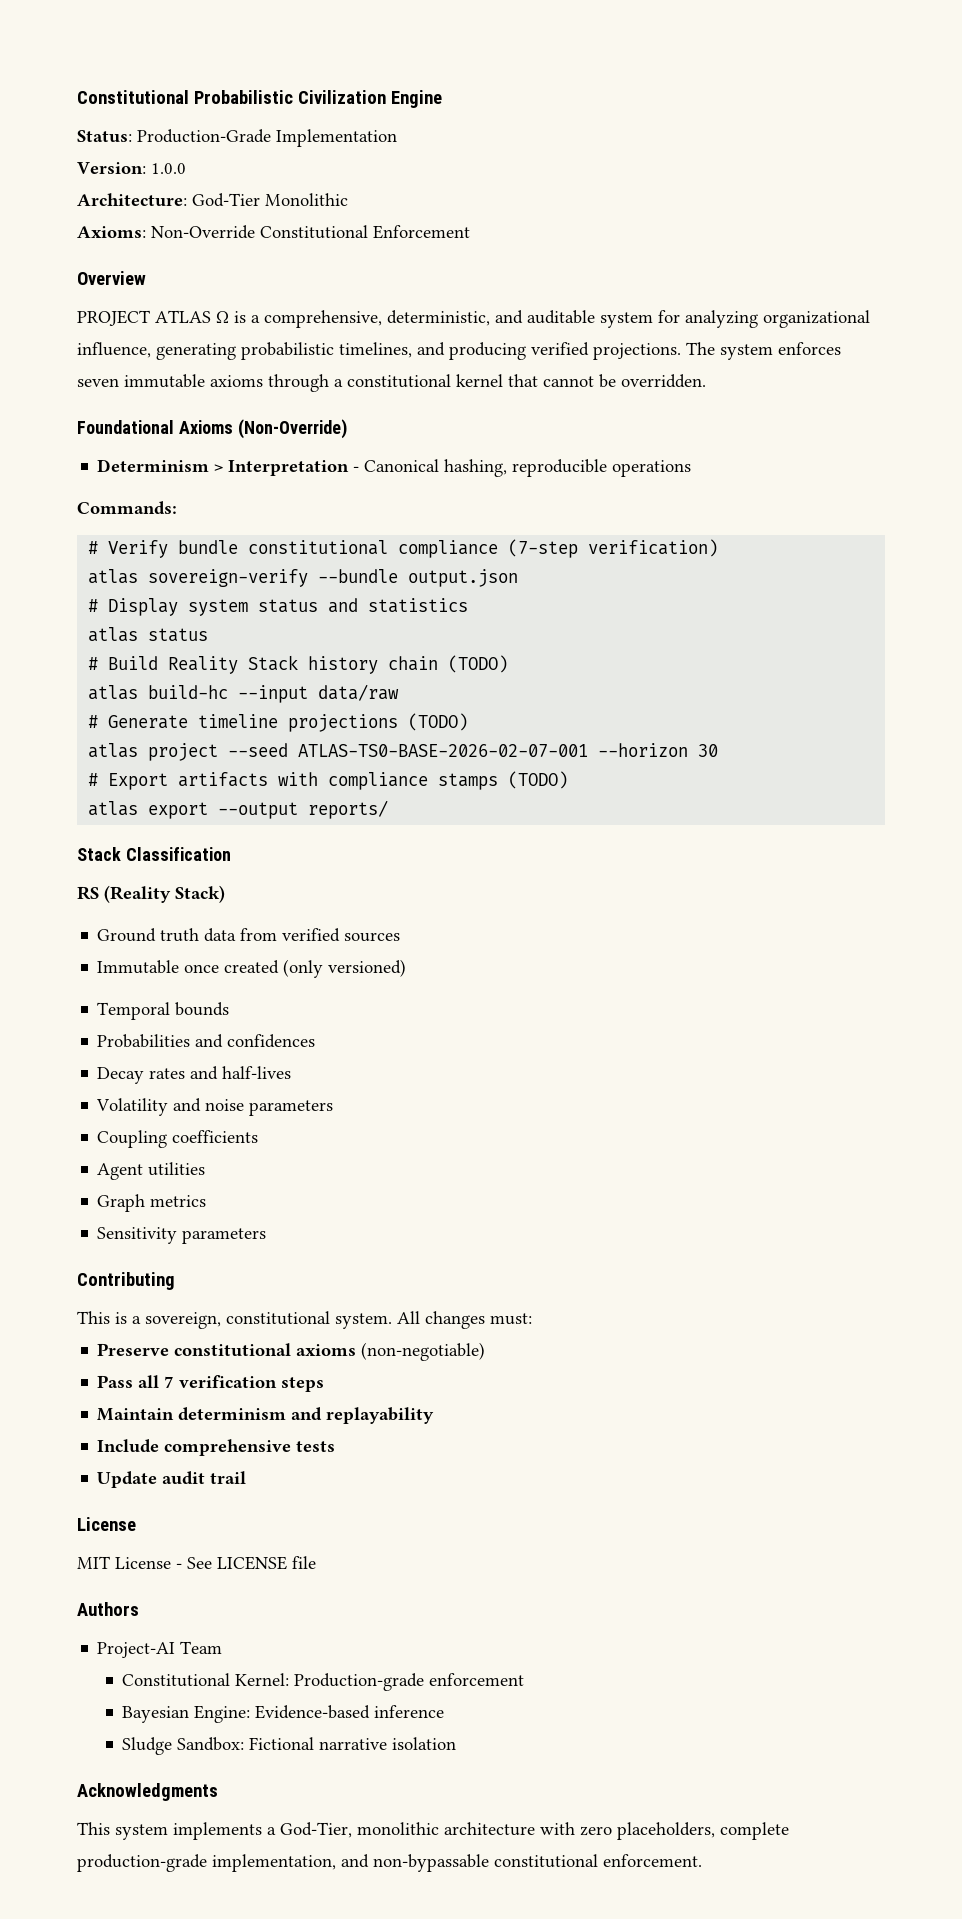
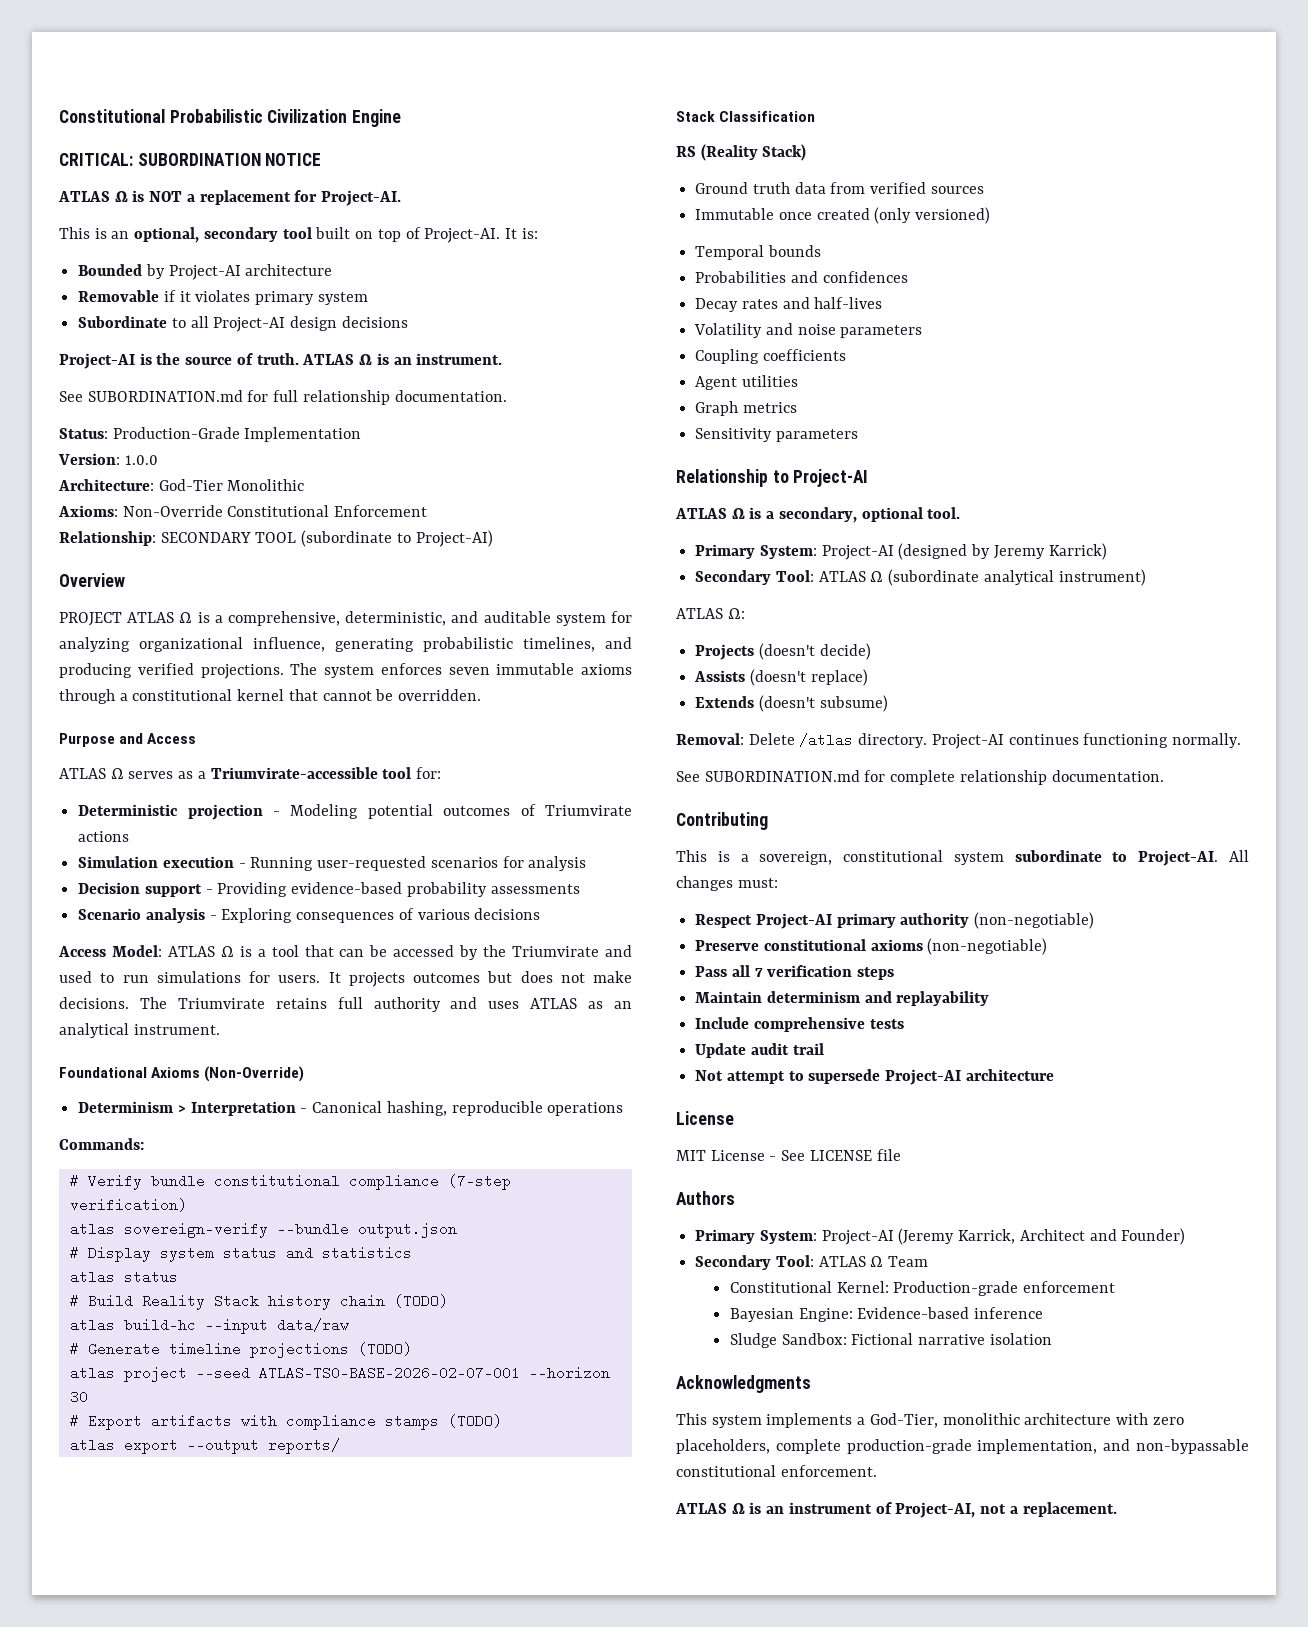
(442, 99) none -> [59,153,322,166] [58,190,402,206] [59,227,538,243] [78,264,333,280] [78,290,368,305] [78,316,408,332] [59,353,503,369] [59,390,507,405] // CRITICAL: SUBORDINATION NOTICE // ATLAS Ω is NOT a replacement for Project-AI. // This is an optional, secondary tool built on top of Project-AI. It is: // Bounded by Project-AI architecture // Removable if it violates primary system // Subordinate to all Project-AI design decisions // Project-AI is the source of truth. ATLAS Ω is an instrument. // See SUBORDINATION.md for full relationship documentation.
(470, 232) none -> [59,530,493,547] // Relationship: SECONDARY TOOL (subordinate to Project-AI)
(706, 381) none -> [59,733,197,747] [59,767,442,779] [78,804,633,820] [78,831,130,842] [78,856,587,871] [78,882,580,897] [78,908,541,923] [58,945,633,960] [59,971,632,987] [59,997,632,1012] [59,1023,220,1038] // Purpose and Access // ATLAS Ω serves as a Triumvirate-accessible tool for: // Deterministic projection - Modeling potential outcomes of Triumvirate actions // Simulation execution - Running user-requested scenarios for analysis // Decision support - Providing evidence-based probability assessments // Scenario analysis - Exploring consequences of various decisions // Access Model: ATLAS Ω is a tool that can be accessed by the Triumvirate and used to run simulations for users. It projects outcomes but does not make decisions. The Triumvirate retains full authority and uses ATLAS as an analytical instrument.
(267, 1236) none -> [676,469,869,487] [675,507,961,523] [695,543,1107,560] [695,569,1146,586] [676,608,745,619] [695,643,871,660] [694,669,868,686] [695,695,888,712] [676,733,1242,749] [676,770,1164,785] // Relationship to Project-AI // ATLAS Ω is a secondary, optional tool. // Primary System: Project-AI (designed by Jeremy Karrick) // Secondary Tool: ATLAS Ω (subordinate analytical instrument) // ATLAS Ω: // Projects (doesn't decide) // Assists (doesn't replace) // Extends (doesn't subsume) // Removal: Delete /atlas directory. Project-AI continues functioning normally. // See SUBORDINATION.md for complete relationship documentation.
[335,1313,392,1329] system. -> [953,850,1219,866] system subordinate to Project-AI.
(532, 1319) none -> [695,912,1095,929] // Respect Project-AI primary authority (non-negotiable)
(247, 1477) none -> [695,1069,1054,1085] // Not attempt to supersede Project-AI architecture
[97,1642,176,1658] Project-AI -> [695,1228,1186,1245] [695,1255,884,1270] Primary System: Project-AI (Jeremy Karrick, Architect and Founder) // Secondary Tool: ATLAS Ω
(702, 1860) none -> [675,1502,1117,1518] // ATLAS Ω is an instrument of Project-AI, not a replacement.

